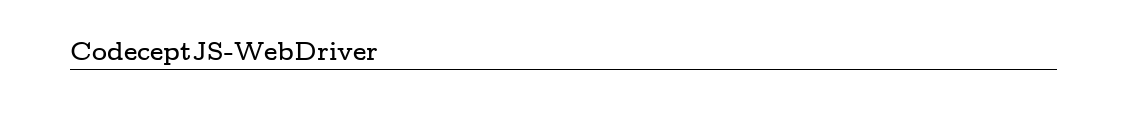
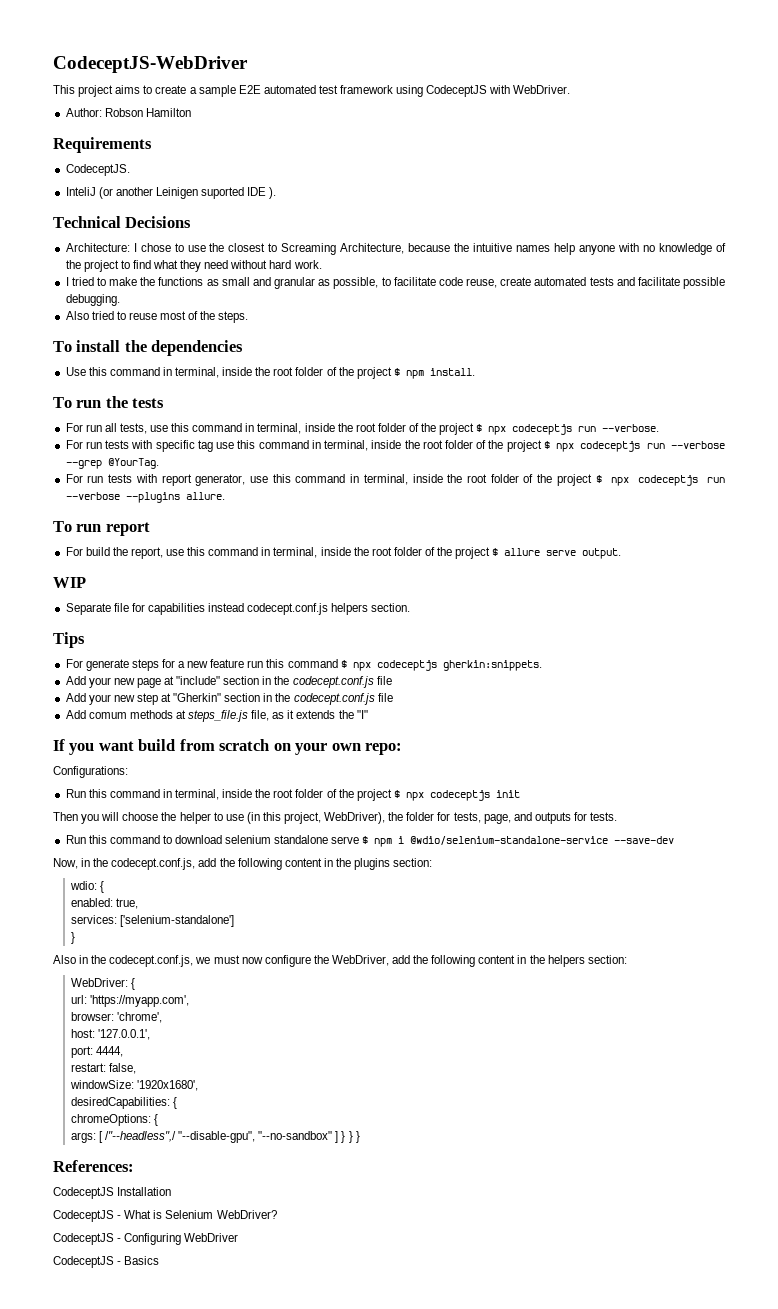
(378, 53) none -> [53,85,571,97] [65,108,191,117] [53,137,152,153] [65,164,130,176] [65,187,277,199] [53,216,192,228] [65,243,727,255] [65,260,322,272] [65,277,725,289] [65,294,120,306] [65,311,249,323] [53,340,244,356] [65,367,475,379] [53,396,165,408] [65,423,660,435] [65,440,726,452] [65,458,159,469] [65,474,726,486] [65,492,225,503] [53,521,150,536] [65,547,622,559] [53,577,86,588] [65,603,411,615] [53,632,85,648] [65,659,542,671] [65,676,392,688] [65,693,393,705] [65,710,368,722] [53,739,403,755] [53,766,128,778] [65,789,520,801] [53,812,618,824] [65,835,675,847] [53,858,433,870] [69,881,104,893] [70,898,138,909] [70,915,234,927] [70,932,75,944] [53,955,627,967] [70,978,135,990] [70,995,189,1007] [70,1012,162,1023] [70,1029,150,1040] [70,1046,123,1058] [70,1063,136,1074] [69,1080,198,1091] [70,1097,177,1109] [70,1114,158,1126] [70,1131,360,1143] [53,1160,134,1172] [53,1187,172,1199] [53,1210,277,1222] [53,1233,239,1245] [53,1256,160,1268] // This project aims to create a sample E2E automated test framework using CodeceptJS with WebDriver. // Author: Robson Hamilton // Requirements // CodeceptJS. // InteliJ (or another Leinigen suported IDE ). // Technical Decisions // Architecture: I chose to use the closest to Screaming Architecture, because the intuitive names help anyone with no knowledge of the project to find what they need without hard work. // I tried to make the functions as small and granular as possible, to facilitate code reuse, create automated tests and facilitate possible debugging. // Also tried to reuse most of the steps. // To install the dependencies // Use this command in terminal, inside the root folder of the project $ npm install. // To run the tests // For run all tests, use this command in terminal, inside the root folder of the project $ npx codeceptjs run --verbose. // For run tests with specific tag use this command in terminal, inside the root folder of the project $ npx codeceptjs run --verbose --grep @YourTag. // For run tests with report generator, use this command in terminal, inside the root folder of the project $ npx codeceptjs run --verbose --plugins allure. // To run report // For build the report, use this command in terminal, inside the root folder of the project $ allure serve output. // WIP // Separate file for capabilities instead codecept.conf.js helpers section. // Tips // For generate steps for a new feature run this command $ npx codeceptjs gherkin:snippets. // Add your new page at "include" section in the codecept.conf.js file // Add your new step at "Gherkin" section in the codecept.conf.js file // Add comum methods at steps_file.js file, as it extends the "I" // If you want build from scratch on your own repo: // Configurations: // Run this command in terminal, inside the root folder of the project $ npx codeceptjs init // Then you will choose the helper to use (in this project, WebDriver), the folder for tests, page, and outputs for tests. // Run this command to download selenium standalone serve $ npm i @wdio/selenium-standalone-service --save-dev // Now, in the codecept.conf.js, add the following content in the plugins section: // wdio: { // enabled: true, // services: ['selenium-standalone'] // } // Also in the codecept.conf.js, we must now configure the WebDriver, add the following content in the helpers section: // WebDriver: { // url: 'https://myapp.com', // browser: 'chrome', // host: '127.0.0.1', // port: 4444, // restart: false, // windowSize: '1920x1680', // desiredCapabilities: { // chromeOptions: { // args: [ /"--headless",/ "--disable-gpu", "--no-sandbox" ] } } } // References: // CodeceptJS Installation // CodeceptJS - What is Selenium WebDriver? // CodeceptJS - Configuring WebDriver // CodeceptJS - Basics

